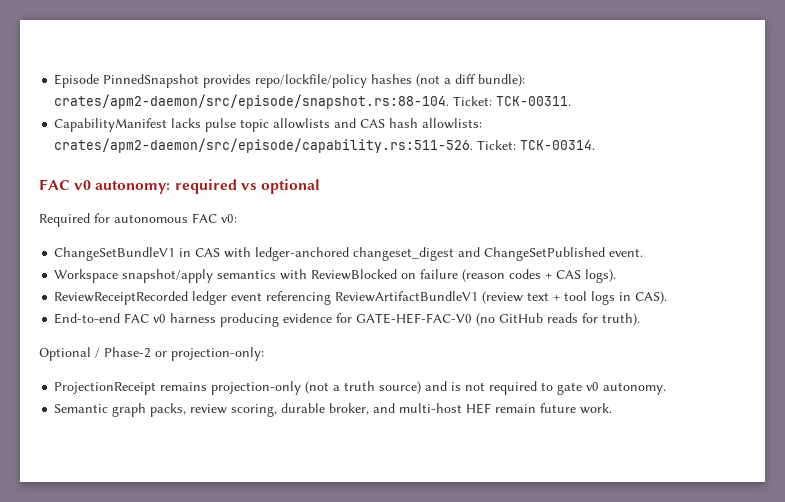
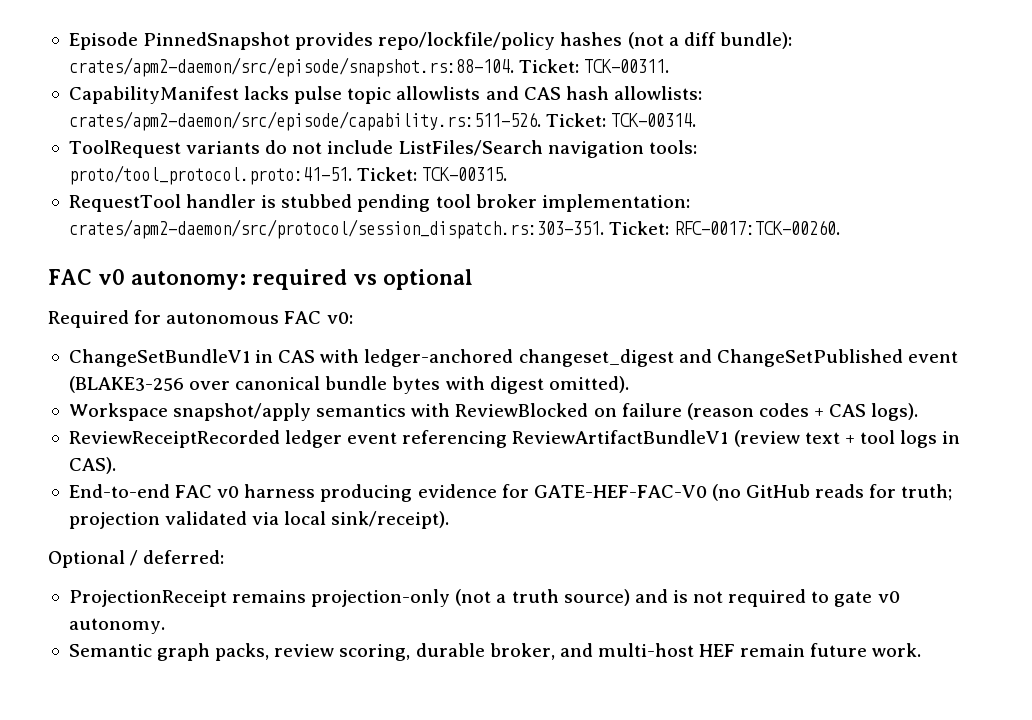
(596, 145) none -> [68,140,697,158] [68,165,508,185] [68,194,690,212] [68,219,841,239] // ToolRequest variants do not include ListFiles/Search navigation tools: proto/tool_protocol.proto:41-51. Ticket: TCK-00315. // RequestTool handler is stubbed pending tool broker implementation: crates/apm2-daemon/src/protocol/session_dispatch.rs:303-351. Ticket: RFC-0017:TCK-00260.
[609,248,644,257] event. -> [907,351,958,363] [68,376,629,394] event (BLAKE3-256 over canonical bundle bytes with digest omitted).
[602,313,641,326] truth). -> [901,484,953,501] [68,511,450,529] truth; projection validated via local sink/receipt).
[104,347,264,361] Phase-2 or projection-only: -> [143,550,225,564] deferred:

